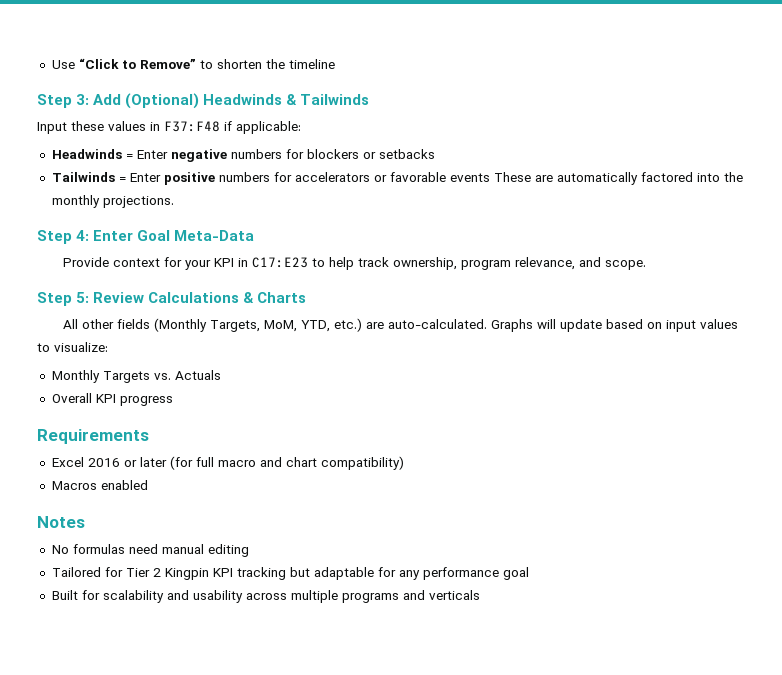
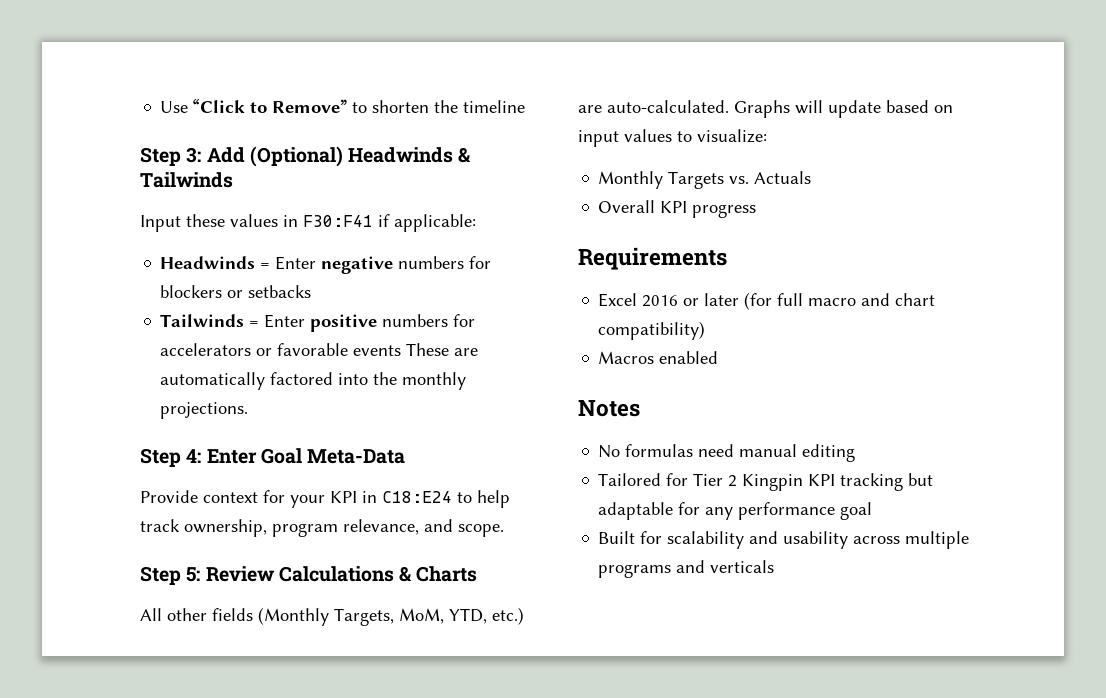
[164,121,220,132] F37:F48 -> [303,215,373,227] F30:F41
[251,257,308,268] C17:E23 -> [382,491,452,503] C18:E24

